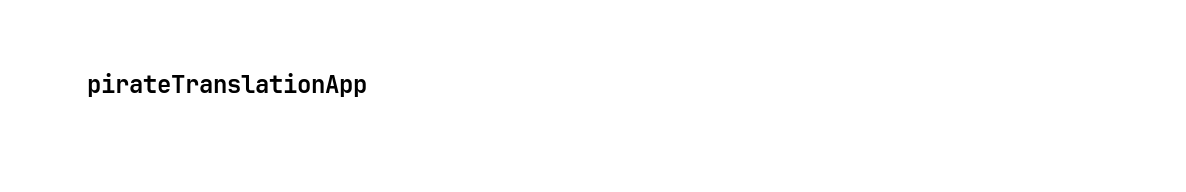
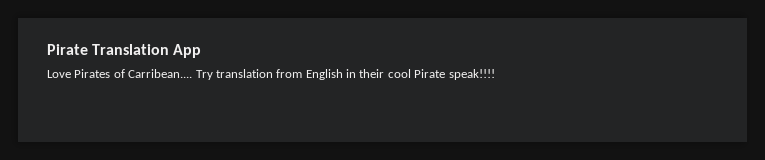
[87,73,367,97] pirateTranslationApp -> [47,44,202,58] [47,69,495,80] Pirate Translation App // Love Pirates of Carribean.... Try translation from English in their cool Pirate speak!!!!

